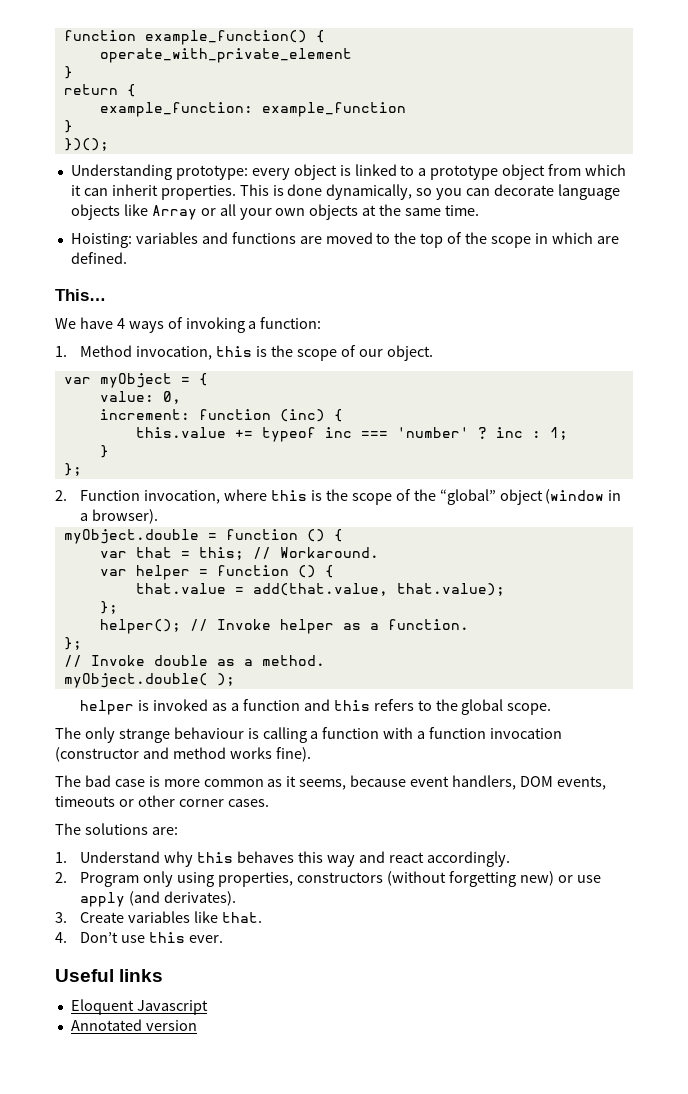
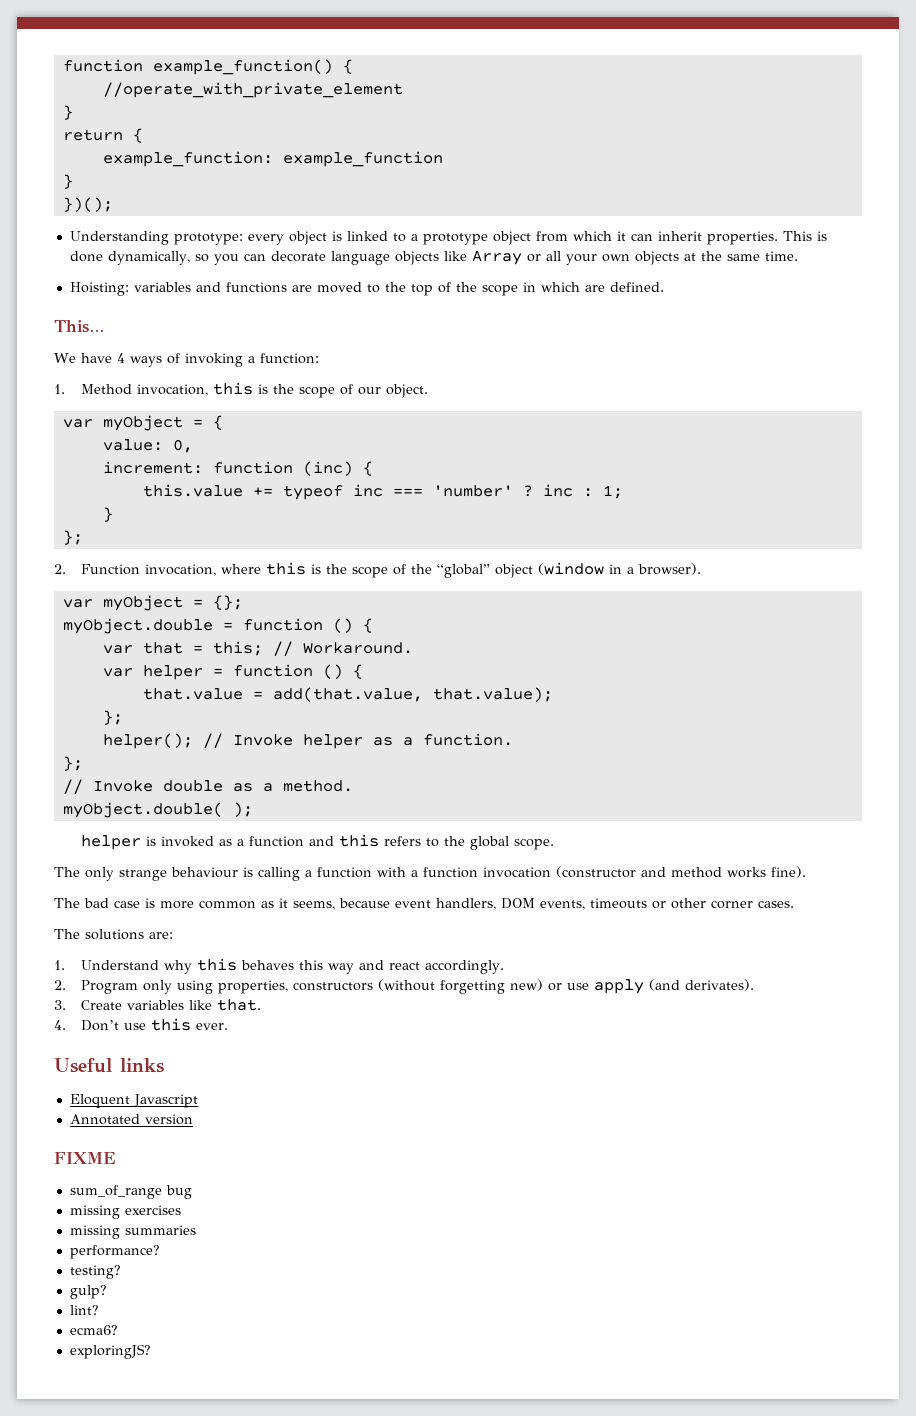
[99,48,352,63] operate_with_private_element -> [102,82,403,98] //operate_with_private_element
(159, 516) none -> [62,595,243,611] // var myObject = {};
(197, 1025) none -> [54,1152,115,1164] [69,1185,192,1199] [69,1205,181,1219] [69,1225,196,1239] [69,1245,160,1259] [69,1265,121,1279] [69,1285,107,1299] [69,1305,99,1315] [69,1325,118,1335] [69,1344,151,1359] // FIXME // sum_of_range bug // missing exercises // missing summaries // performance? // testing? // gulp? // lint? // ecma6? // exploringJS?

